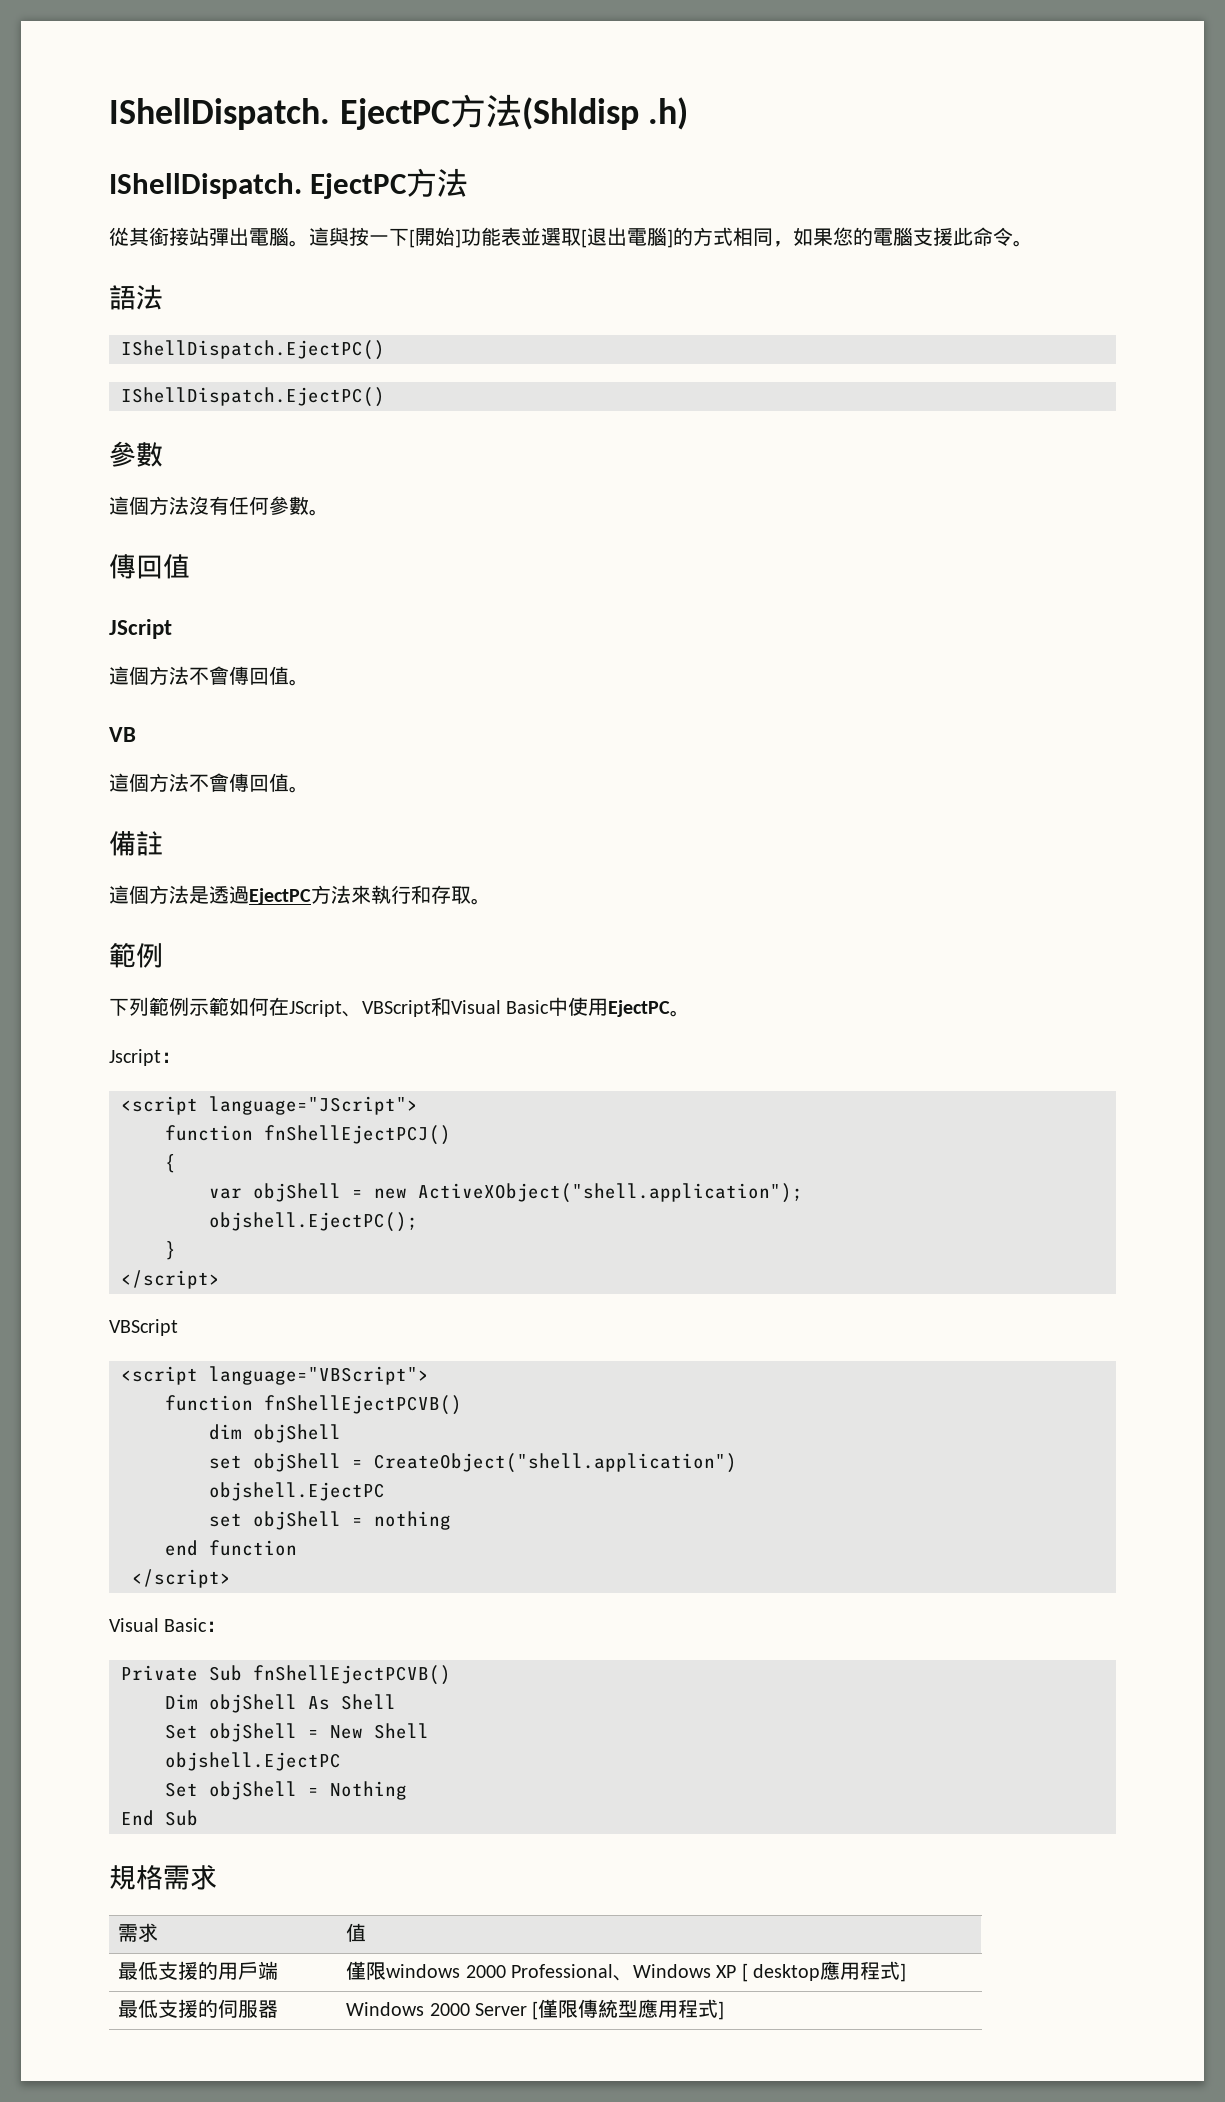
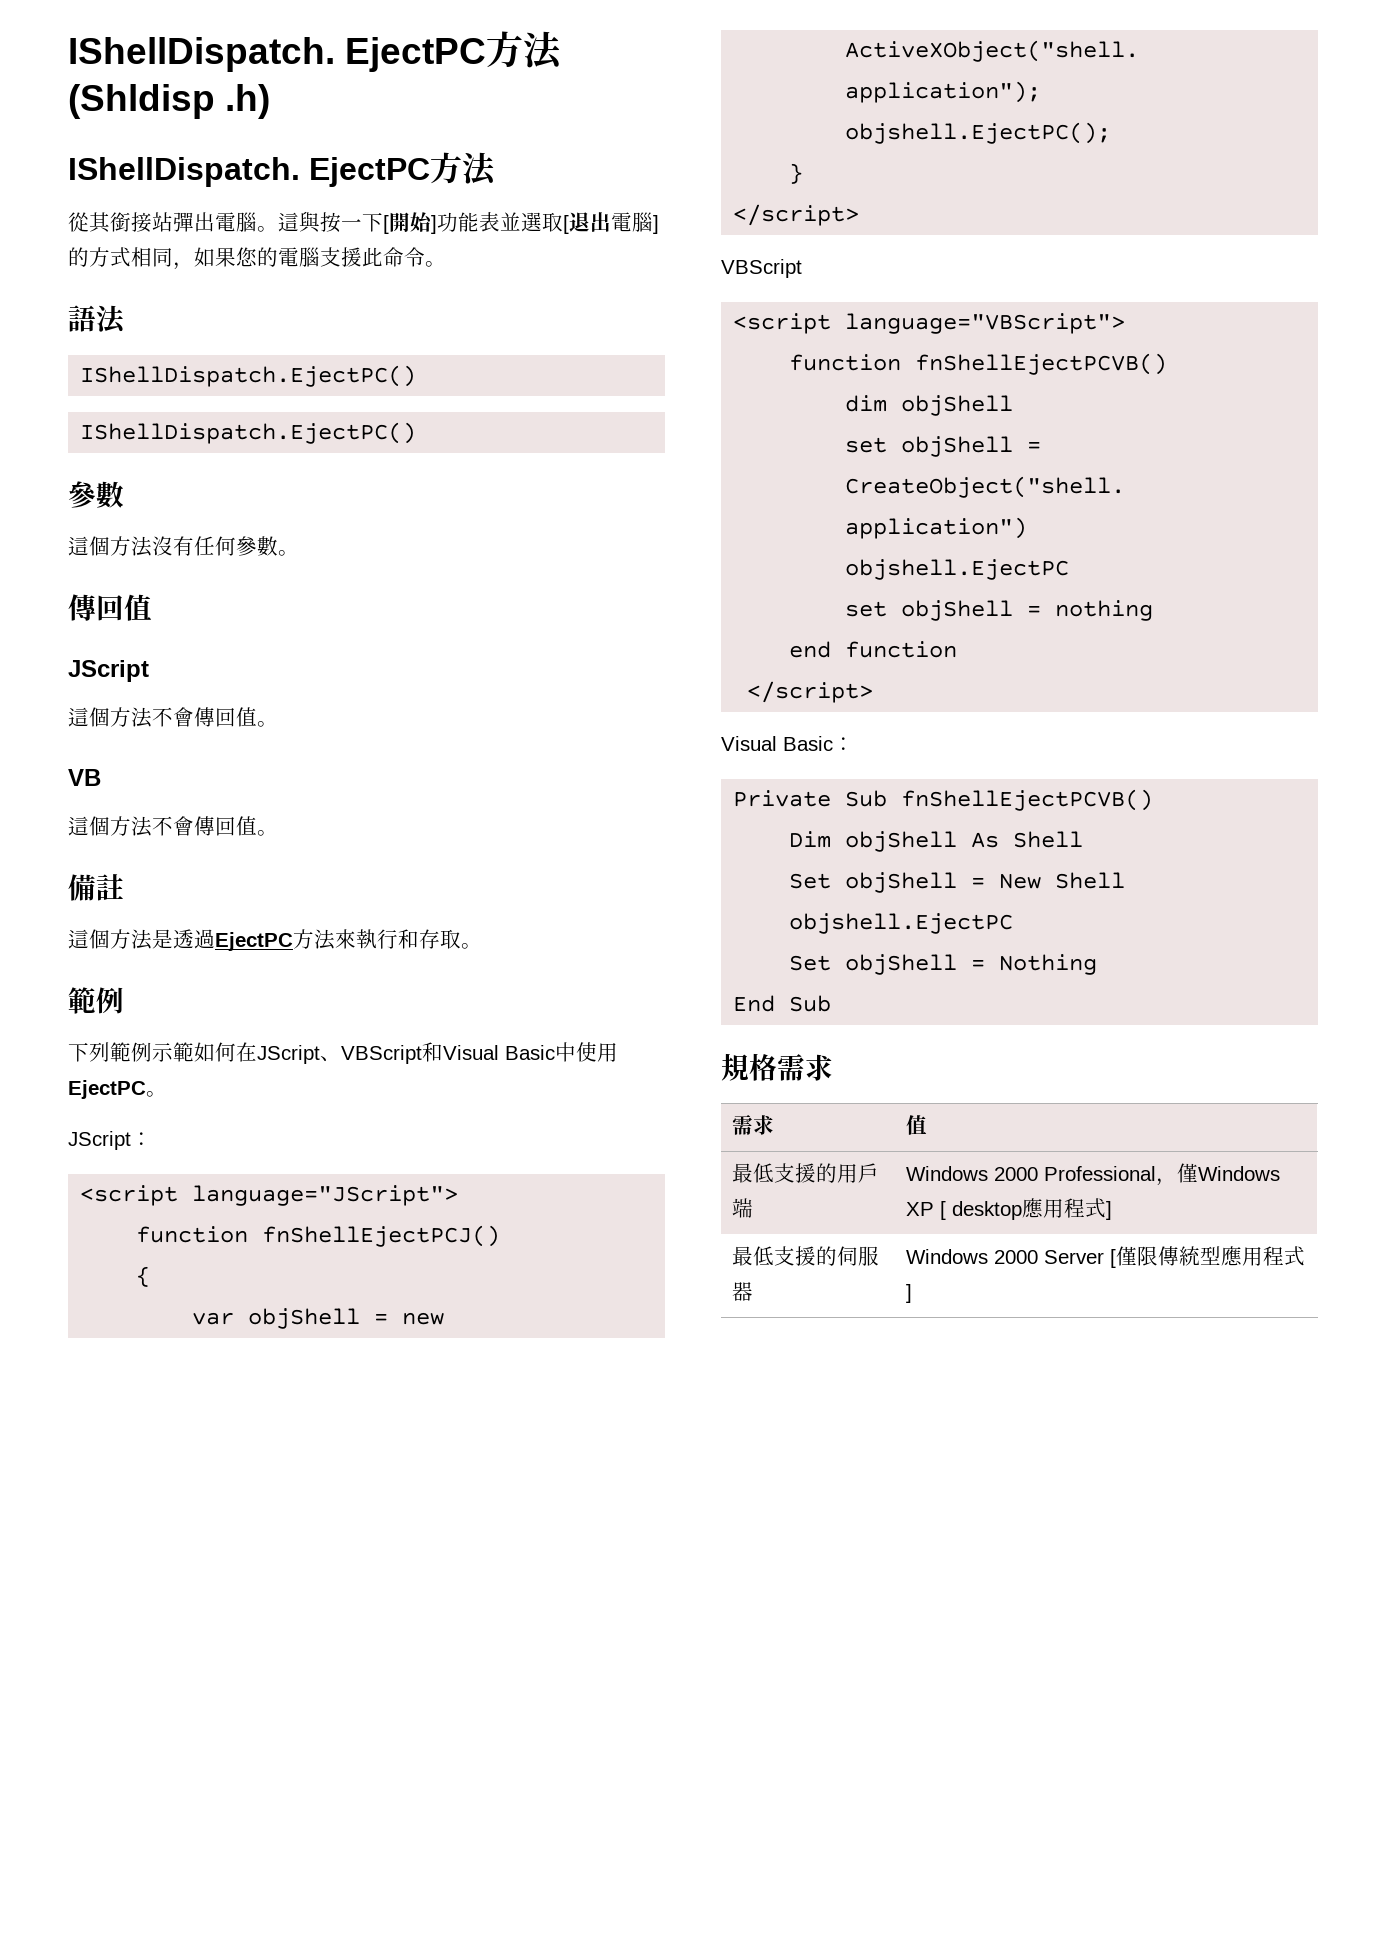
[109,1049,161,1066] Jscript -> [68,1131,131,1150] JScript
[346,1961,461,1980] 僅限windows -> [906,1166,989,1181] Windows
[613,1975,634,1981] 、 -> [1156,1163,1199,1186] ，僅

